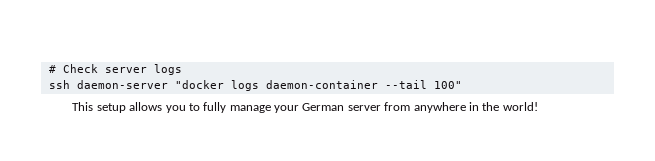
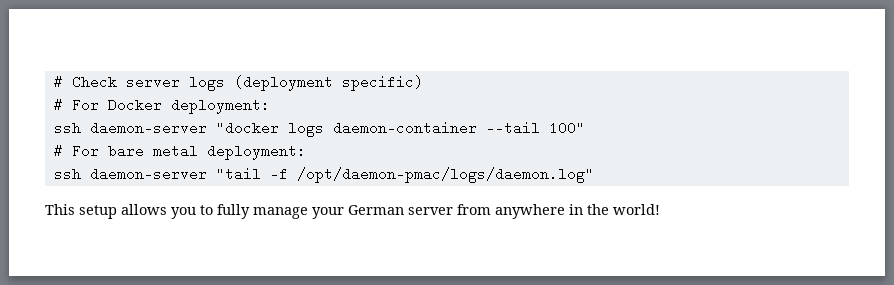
(182, 69) none -> [233,75,423,91] [53,98,270,114] (deployment specific) // # For Docker deployment:
(462, 85) none -> [53,144,306,160] [53,167,594,183] // # For bare metal deployment: // ssh daemon-server "tail -f /opt/daemon-pmac/logs/daemon.log"

